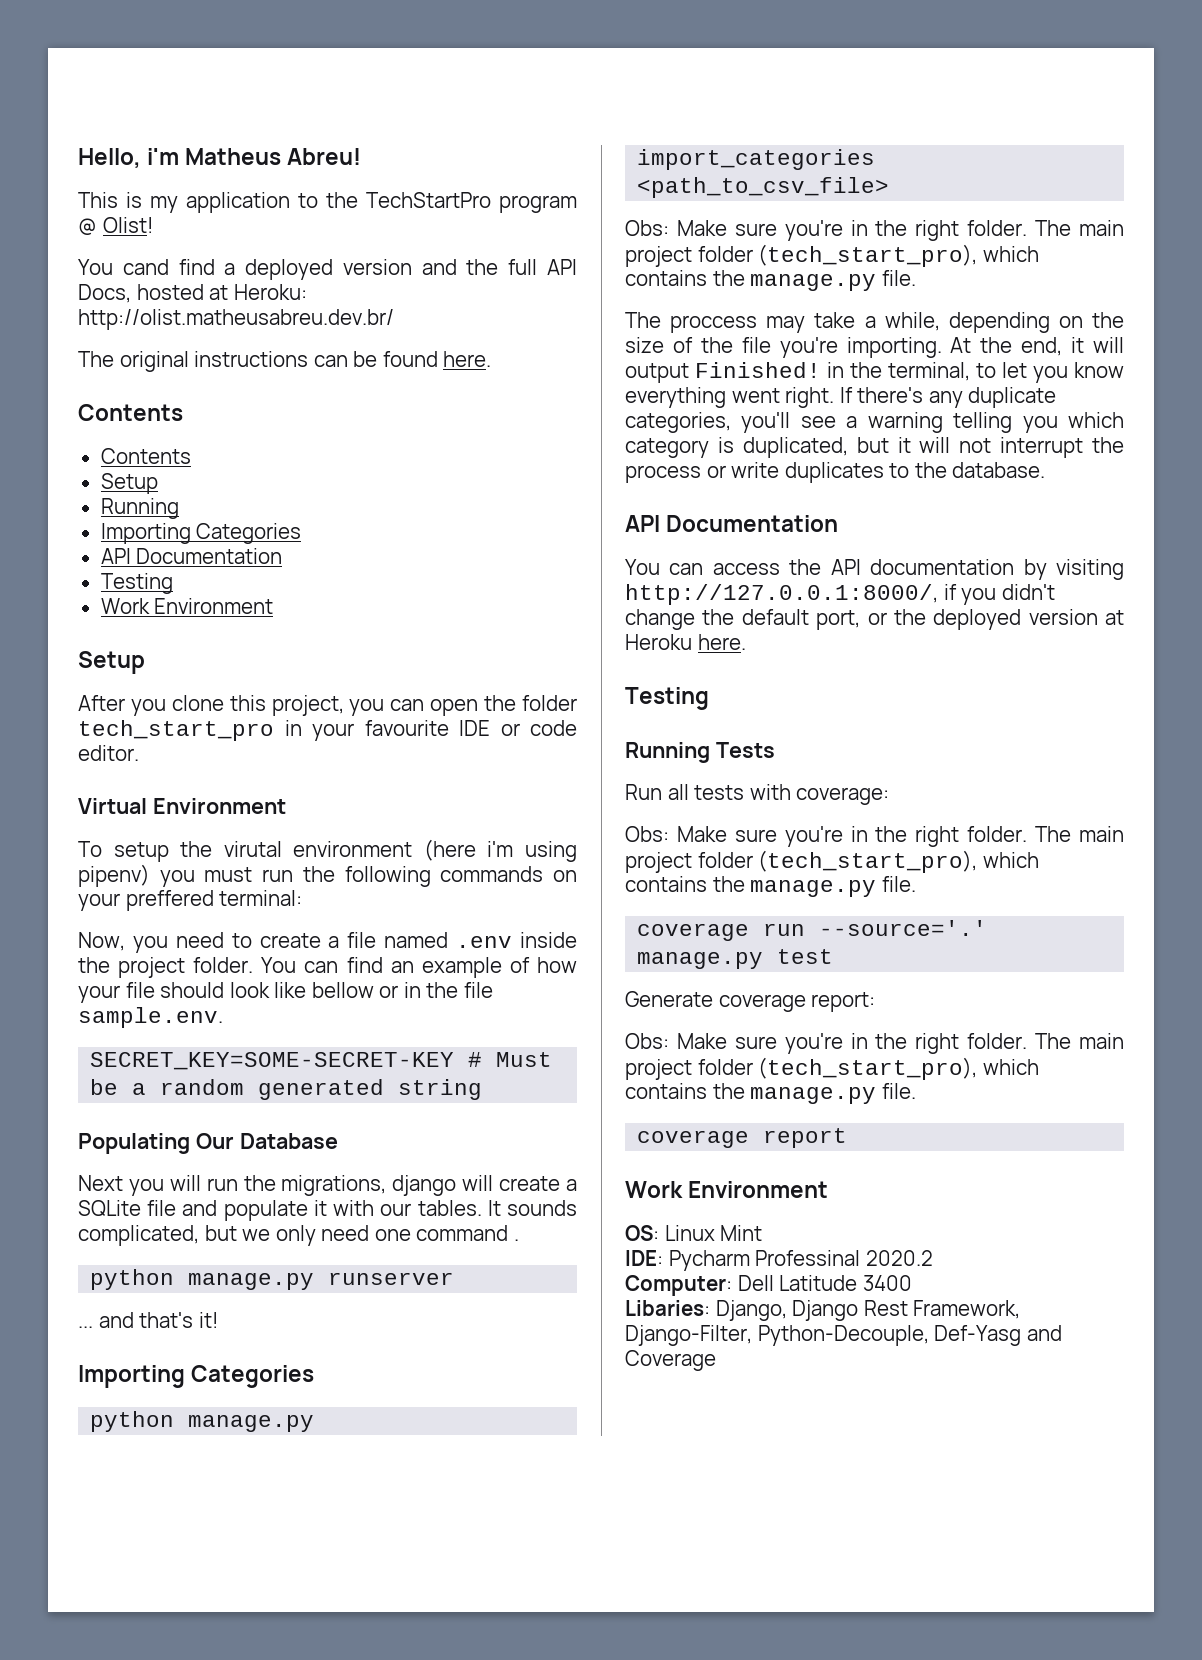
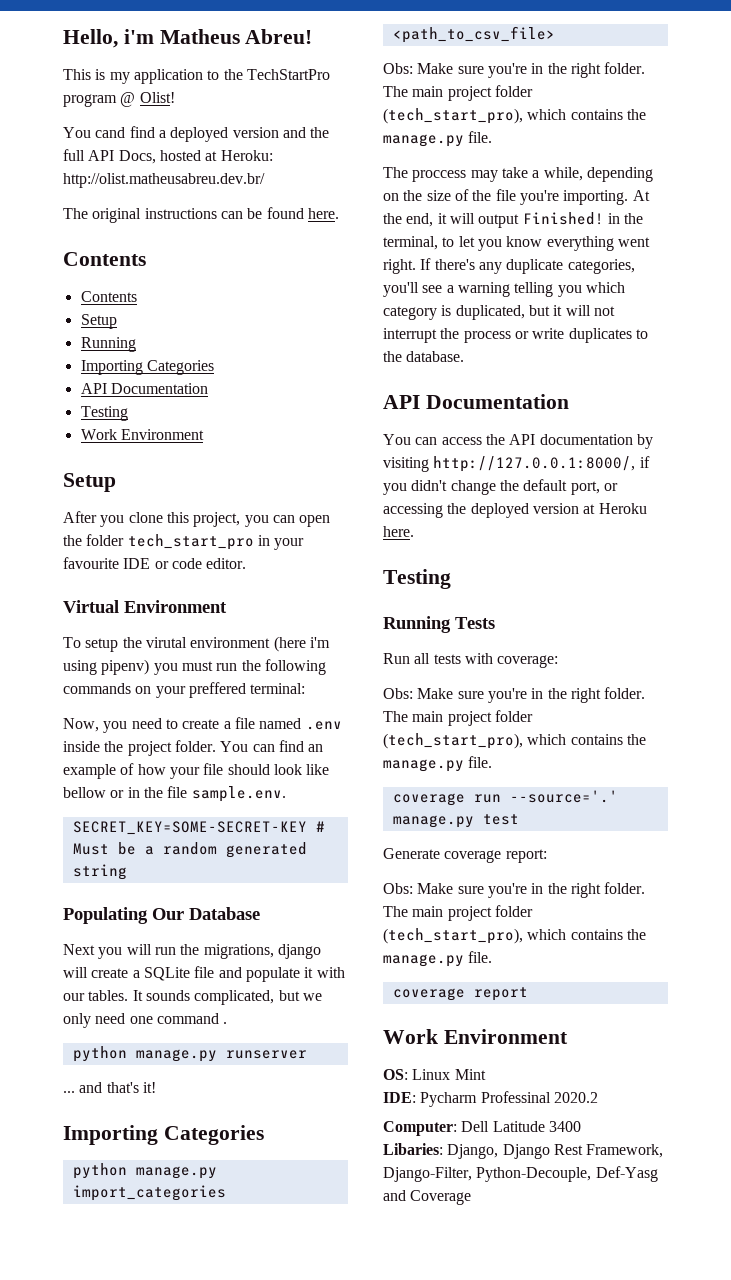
(887, 618) none -> [383,503,443,518] accessing

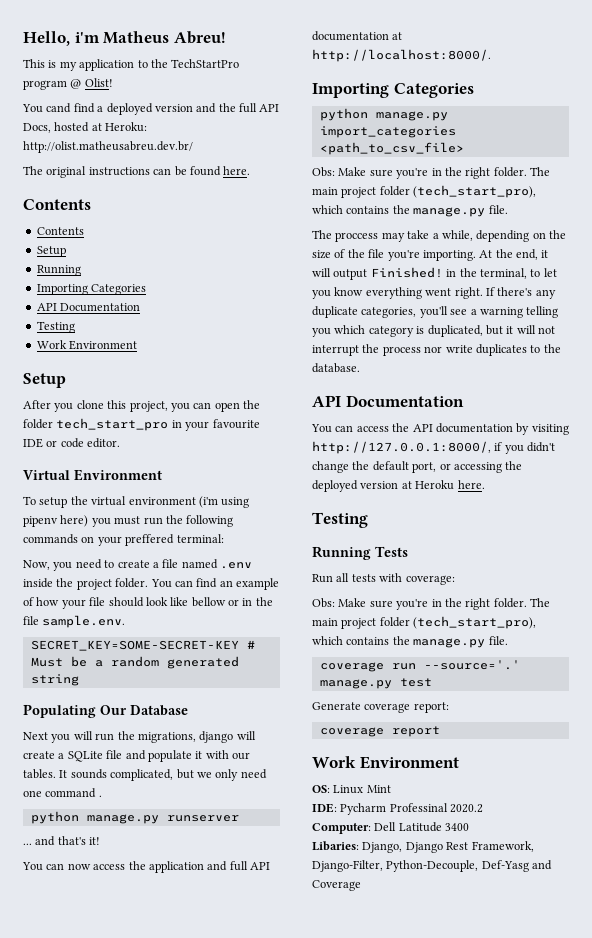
[145,636,330,652] [63,659,150,675] virutal environment (here i'm using pipenv) -> [91,496,250,508] [23,515,89,527] virtual environment (i'm using pipenv here)
(156, 1087) none -> [22,861,270,873] [312,31,403,41] [312,49,491,62] // You can now access the application and full API documentation at http://localhost:8000/.
[514,331,529,339] or -> [424,346,443,353] nor
[383,882,646,898] [383,905,533,921] [383,928,646,944] [383,951,493,967] // Obs: Make sure you're in the right folder. The main project folder (tech_start_pro), which contains the manage.py file. -> (449, 707) none

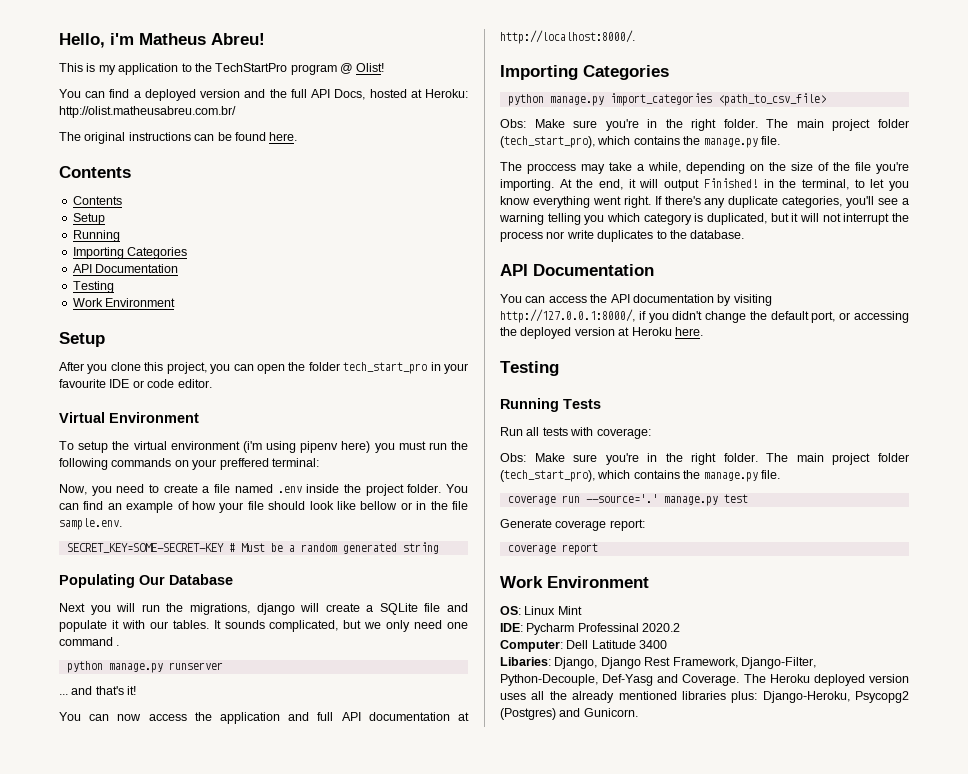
[46,103,72,113] cand -> [85,91,106,98] can
[23,141,193,153] http://olist.matheusabreu.dev.br/ -> [59,106,236,118] http://olist.matheusabreu.com.br/
[312,880,361,891] Coverage -> [682,674,909,686] [500,691,909,703] [500,708,638,720] Coverage. The Heroku deployed version uses all the already mentioned libraries plus: Django-Heroku, Psycopg2 (Postgres) and Gunicorn.

